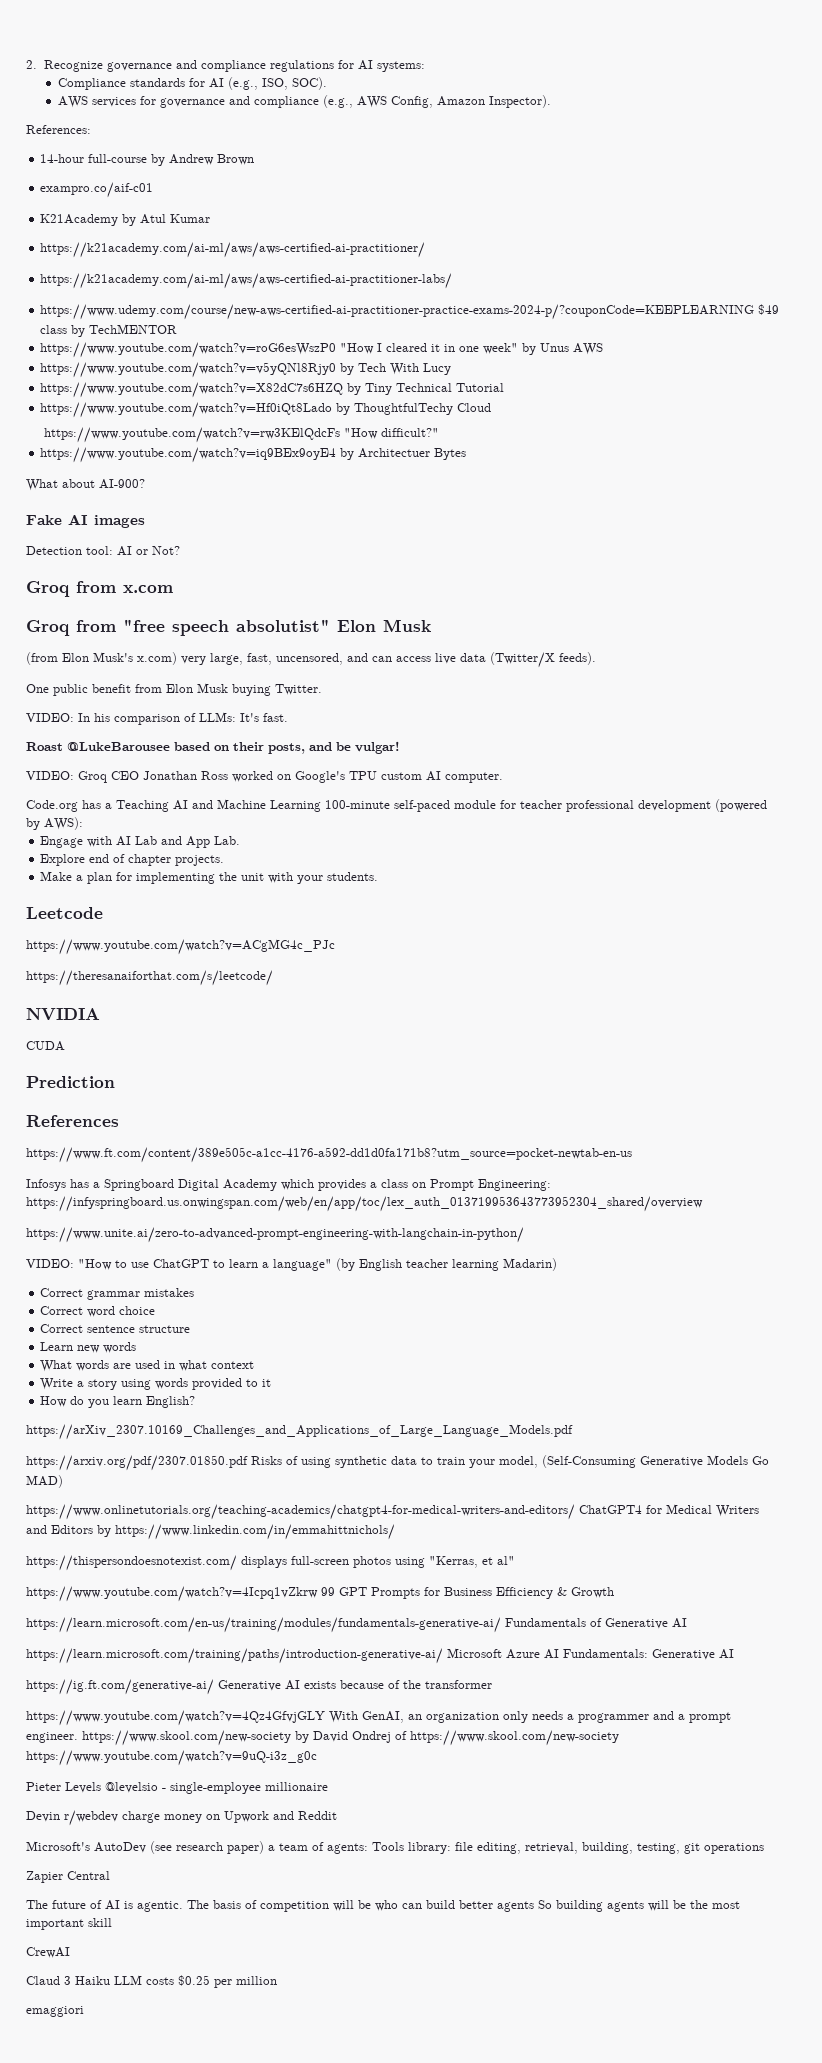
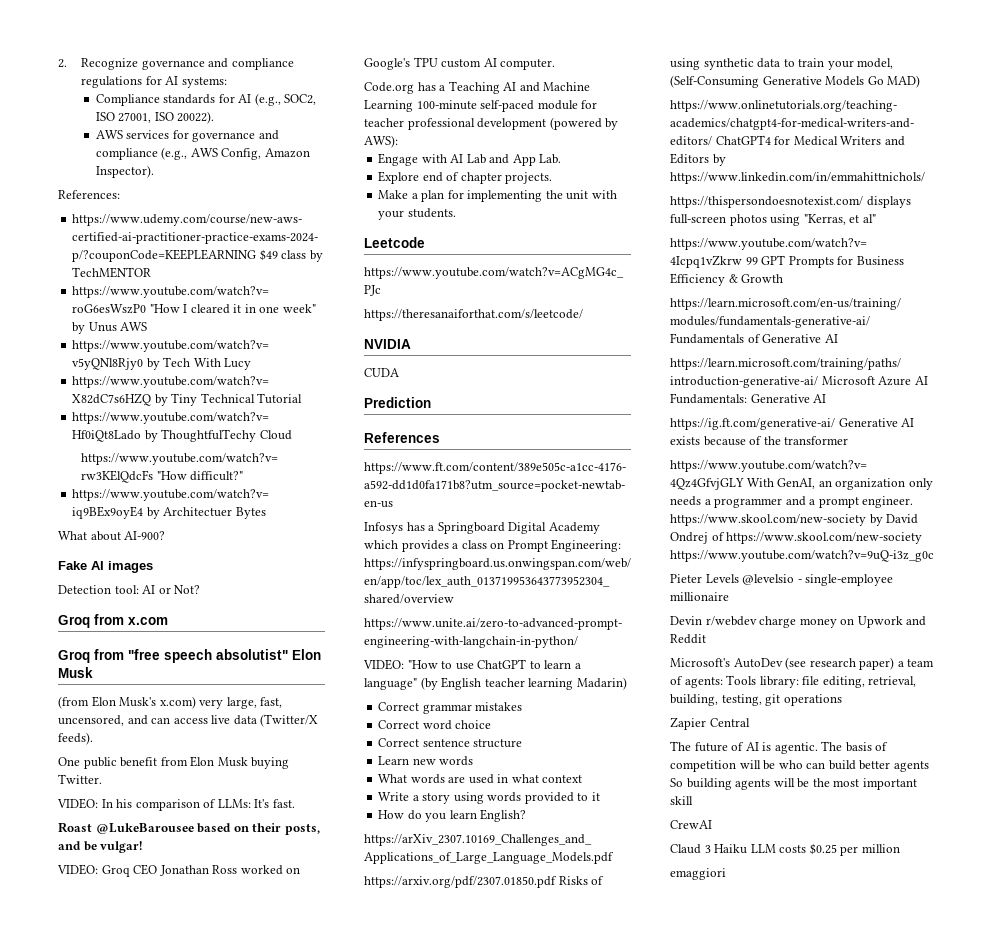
[261,77,327,90] ISO, SOC). -> [284,94,317,105] [95,111,215,124] SOC2, ISO 27001, ISO 20022).
[40,154,255,166] [40,182,154,198] [40,214,211,226] [40,242,426,258] [40,273,453,289] // 14-hour full-course by Andrew Brown // exampro.co/aif-c01 // K21Academy by Atul Kumar // https://k21academy.com/ai-ml/aws/aws-certified-ai-practitioner/ // https://k21academy.com/ai-ml/aws/aws-certified-ai-practitioner-labs/ -> (120, 194) none

